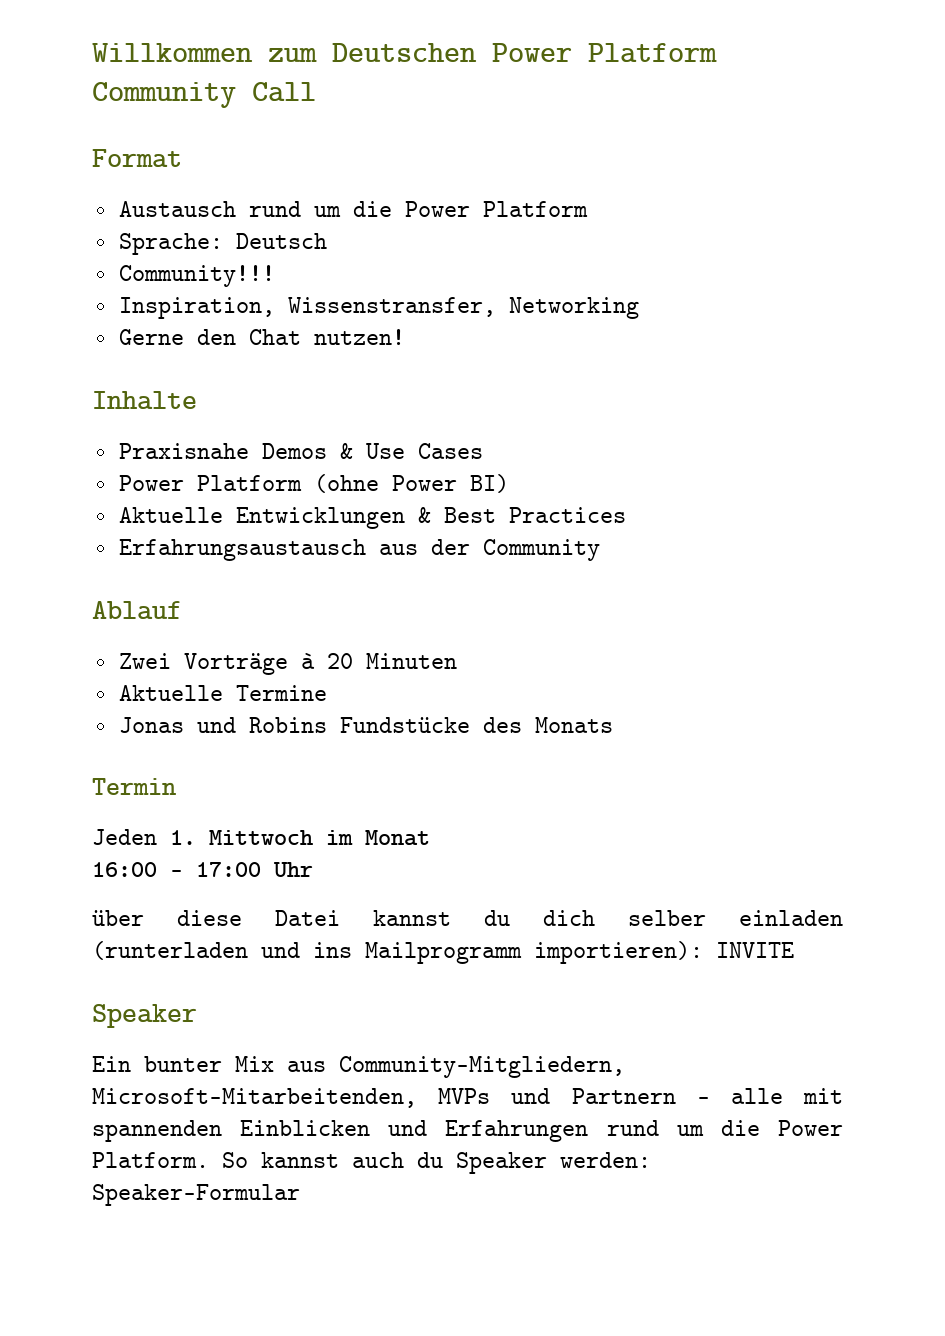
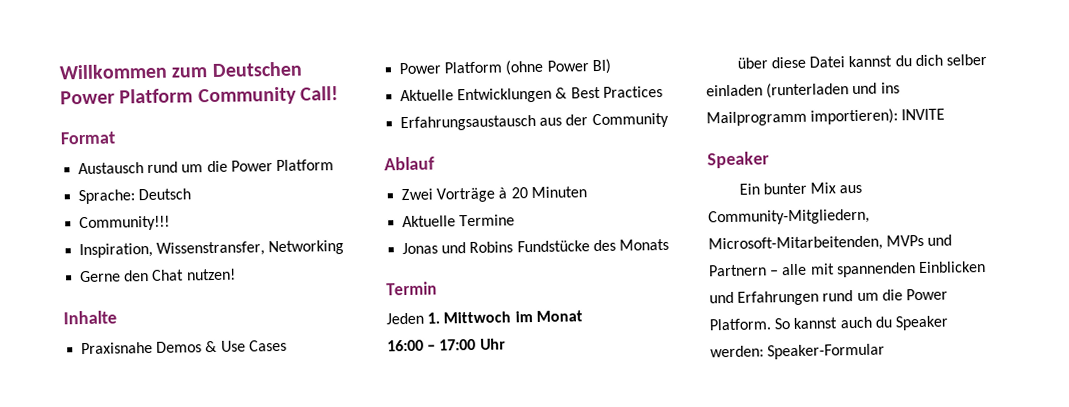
[252,82,316,102] Call -> [299,86,339,101] Call!

